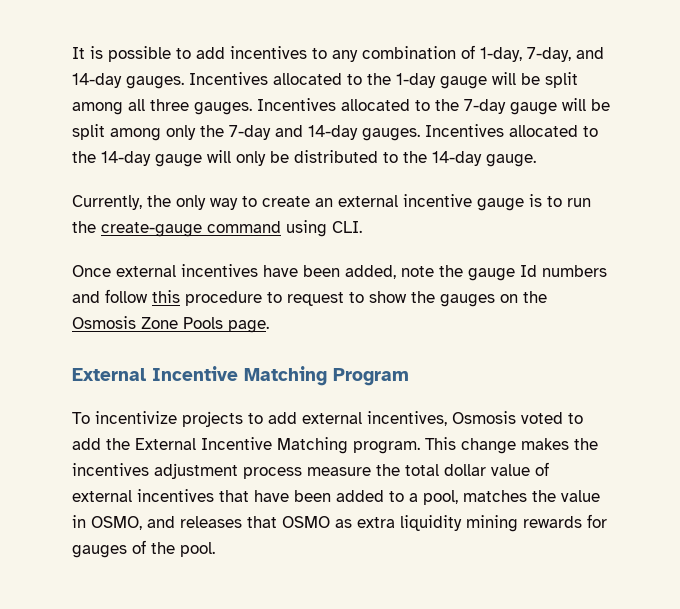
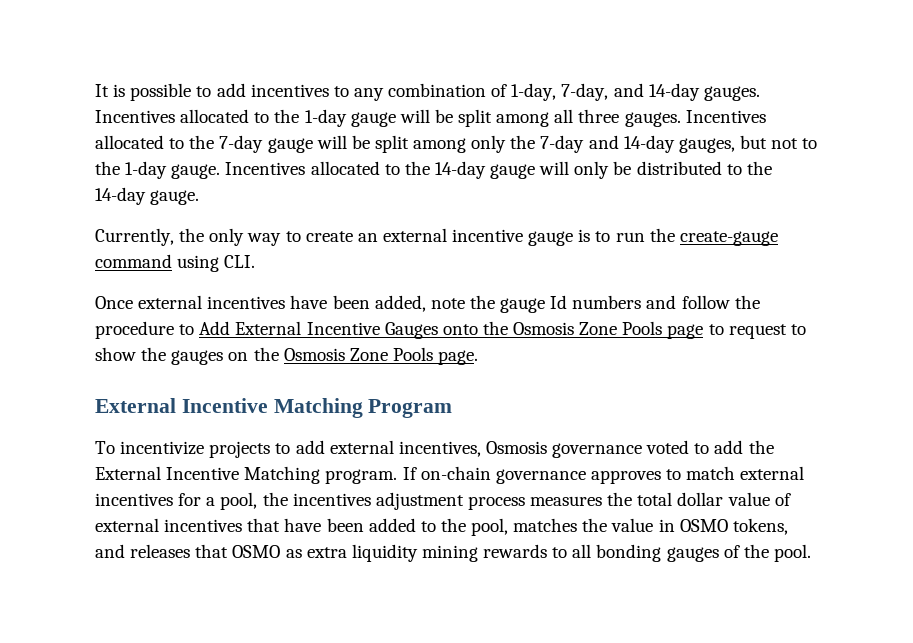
[362,128,420,141] gauges. -> [678,135,818,153] [95,161,221,179] gauges, but not to the 1-day gauge.
[152,290,180,303] this -> [734,295,760,309] the
(282, 297) none -> [199,321,724,339] Add External Incentive Gauges onto the Osmosis Zone Pools page to
(516, 417) none -> [552,443,643,458] governance
[425,437,569,454] This change makes -> [402,466,805,484] [95,492,258,510] If on-chain governance approves to match external incentives for a pool,
[307,467,371,476] measure -> [530,496,603,506] measures
[409,493,418,502] a -> [440,518,466,532] the
[91,516,142,530] OSMO, -> [679,518,788,535] OSMO tokens,
[587,514,607,528] for -> [552,544,662,562] to all bonding

